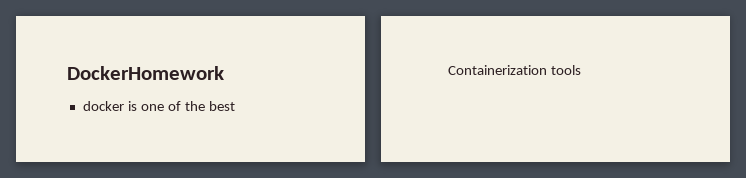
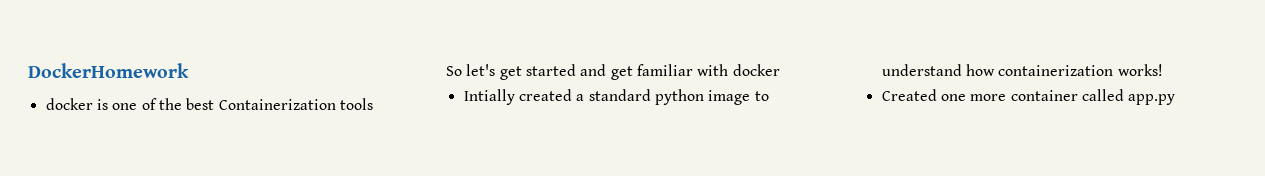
(581, 70) none -> [446,64,780,80] [463,89,769,105] [881,64,1163,76] [881,89,1176,105] // So let's get started and get familiar with docker // Intially created a standard python image to understand how containerization works! // Created one more container called app.py

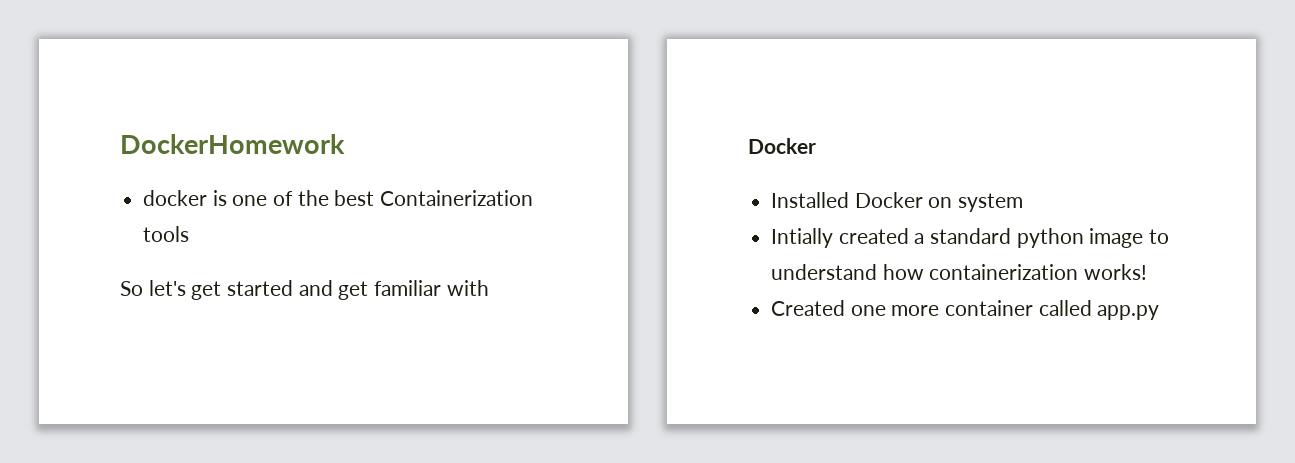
[732,64,780,76] docker -> [748,138,816,154] [771,192,1024,212] Docker // Installed Docker on system

